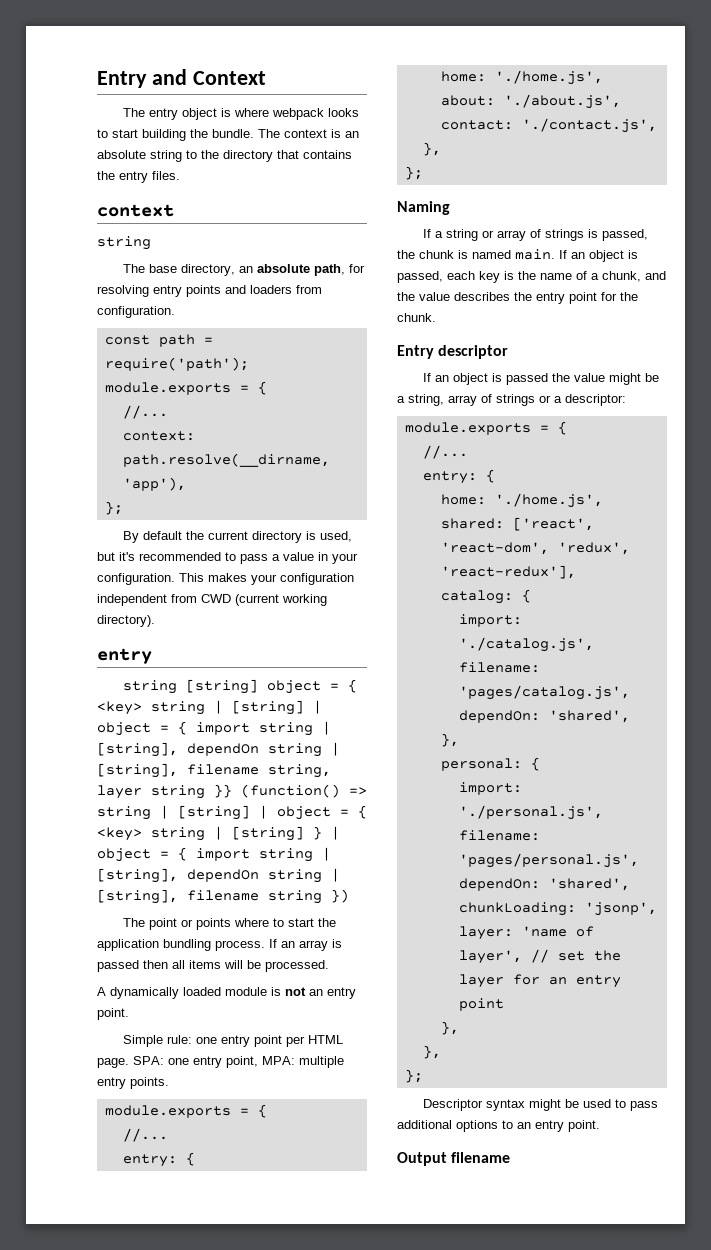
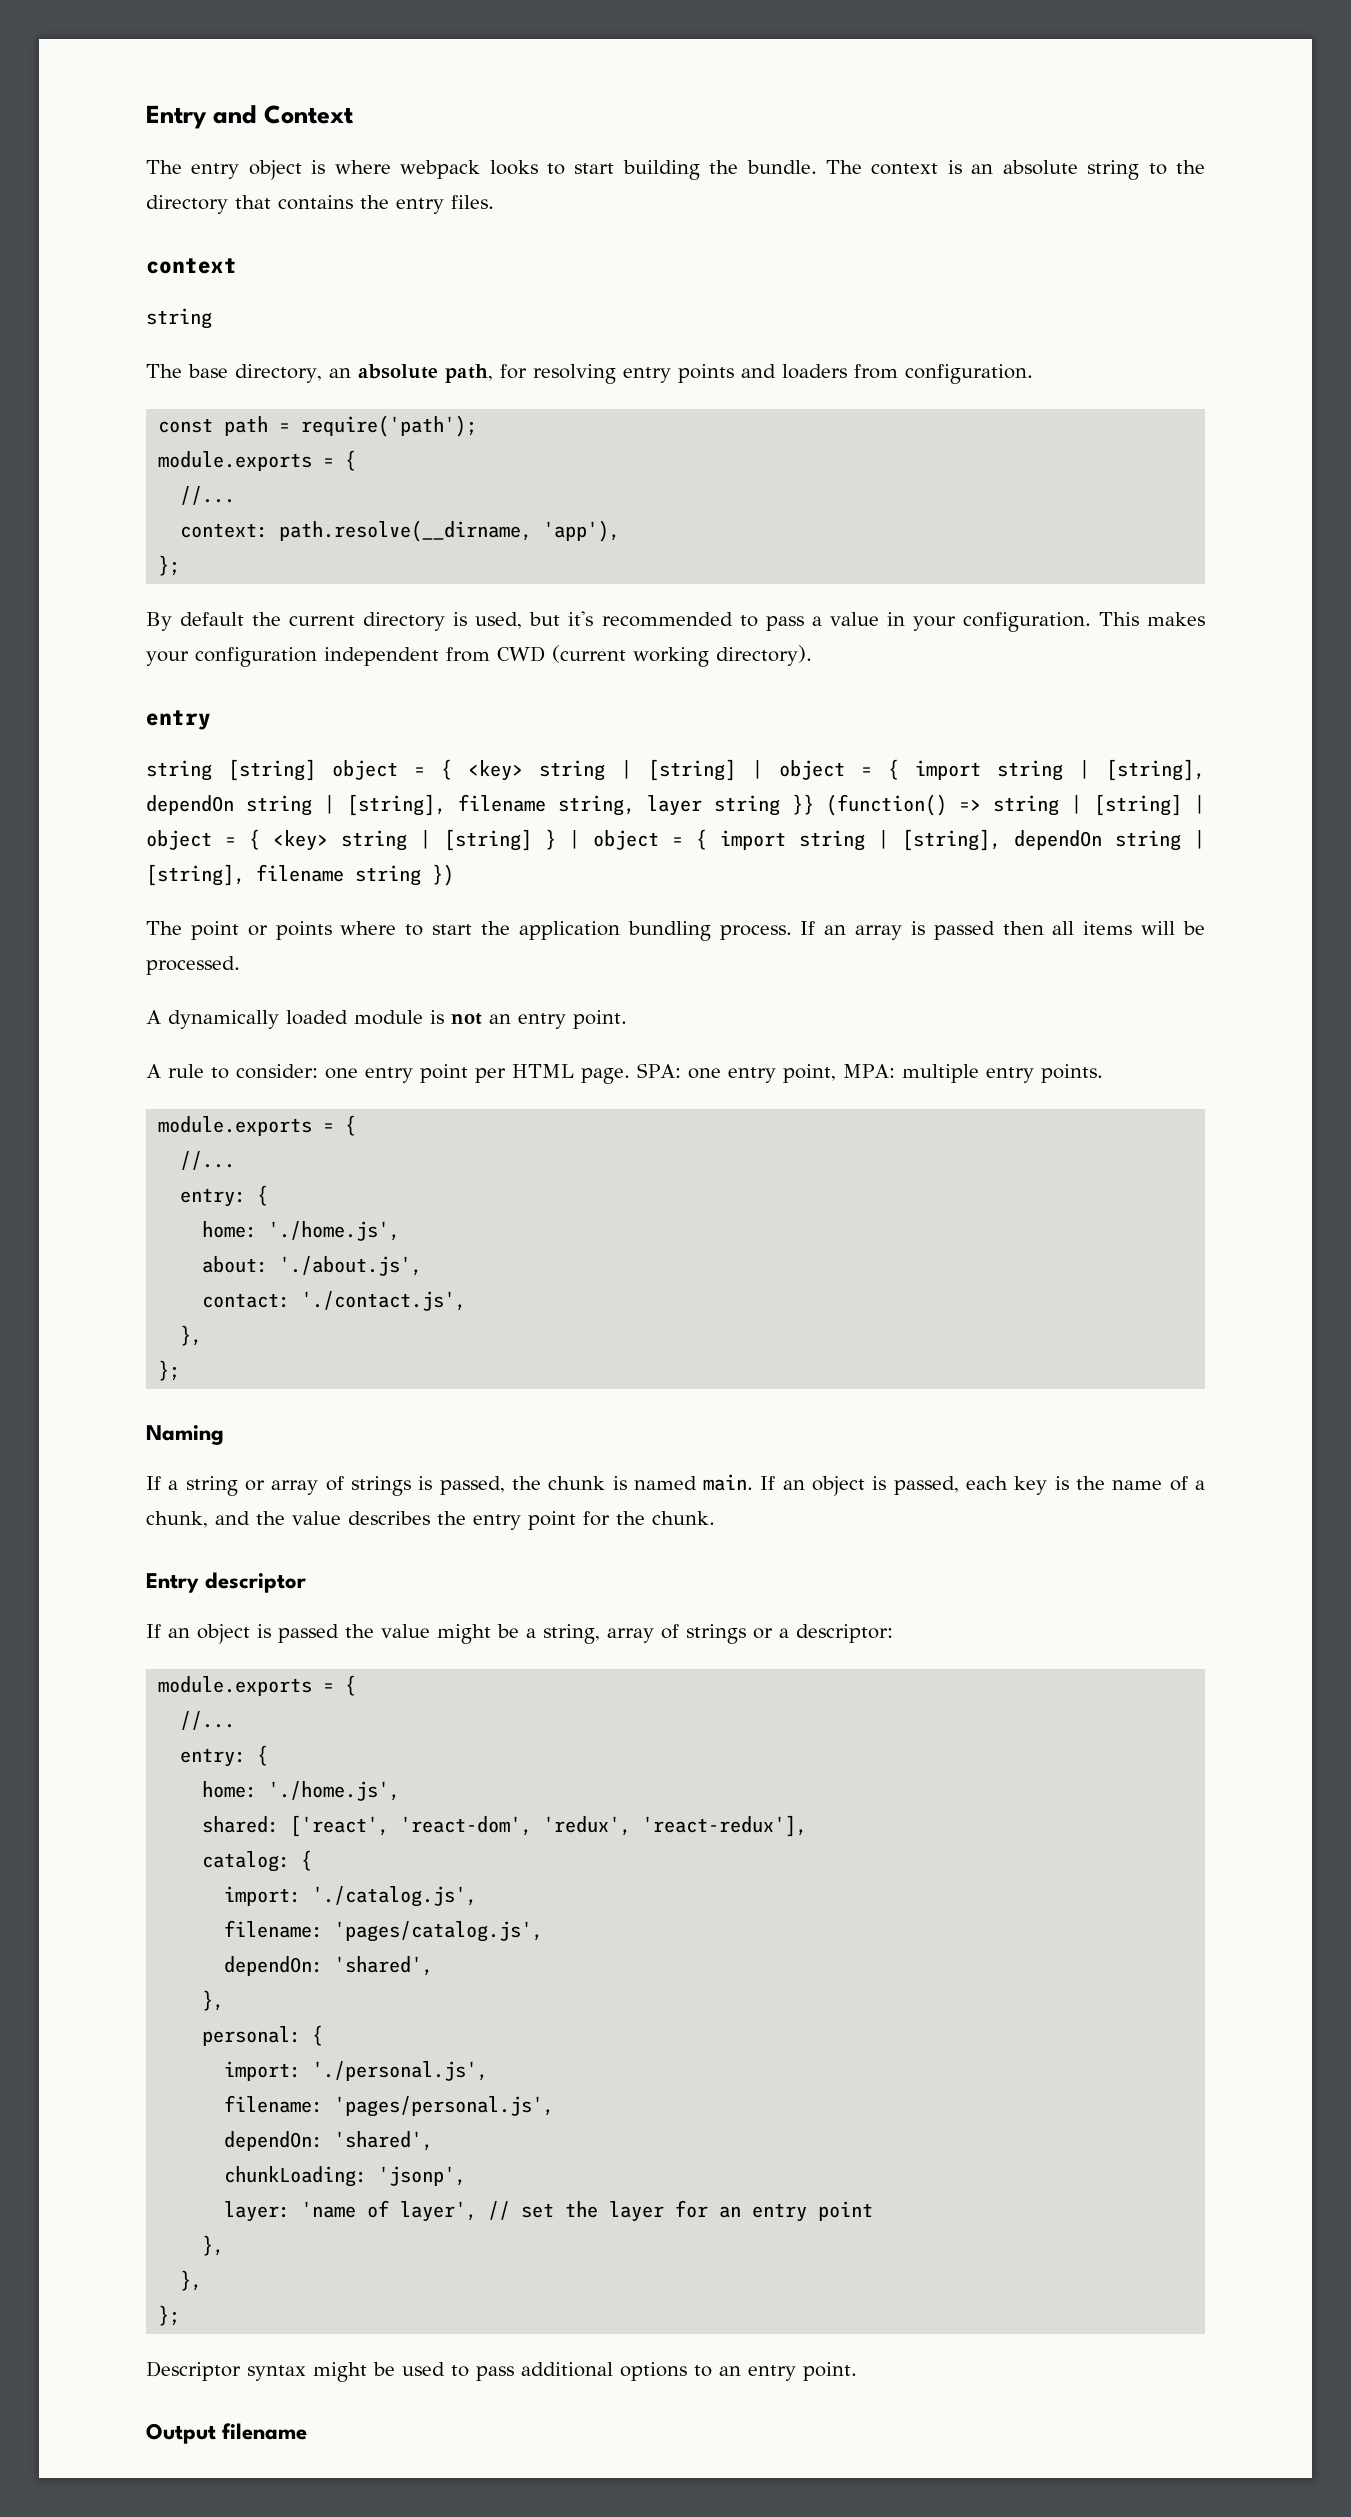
[123,1035,193,1047] Simple rule: -> [146,1064,318,1079] A rule to consider:

